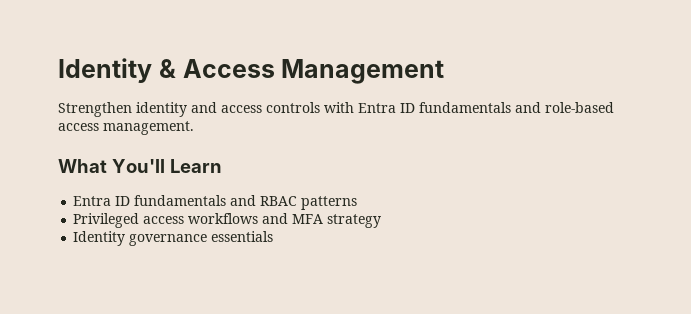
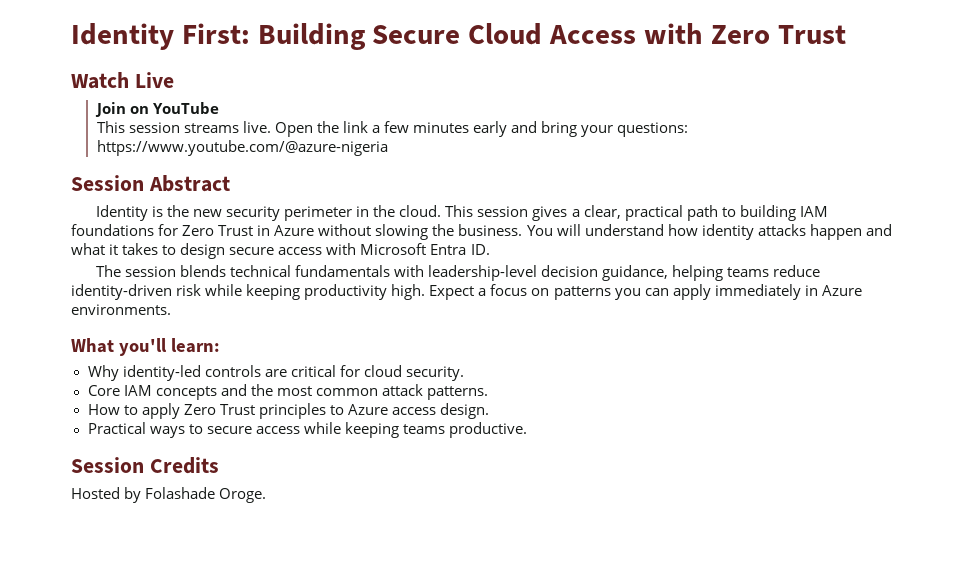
[58,58,445,84] [58,102,614,117] [58,121,194,135] [58,159,222,173] [73,195,358,210] [73,213,382,228] [73,231,274,246] Identity & Access Management // Strengthen identity and access controls with Entra ID fundamentals and role-based access management. // What You'll Learn // Entra ID fundamentals and RBAC patterns // Privileged access workflows and MFA strategy // Identity governance essentials -> [71,23,846,50] [71,72,174,89] [94,102,219,117] [96,121,689,137] [96,140,388,156] [71,175,230,192] [95,205,828,221] [71,224,892,240] [71,243,490,259] [95,265,821,281] [71,284,862,300] [71,304,171,315] [71,338,220,356] [87,365,464,381] [87,384,488,400] [87,403,489,419] [87,422,527,438] [71,457,219,474] [71,487,267,503] Identity First: Building Secure Cloud Access with Zero Trust // Watch Live // Join on YouTube // This session streams live. Open the link a few minutes early and bring your questions: https://www.youtube.com/@azure-nigeria // Session Abstract // Identity is the new security perimeter in the cloud. This session gives a clear, practical path to building IAM foundations for Zero Trust in Azure without slowing the business. You will understand how identity attacks happen and what it takes to design secure access with Microsoft Entra ID. // The session blends technical fundamentals with leadership-level decision guidance, helping teams reduce identity-driven risk while keeping productivity high. Expect a focus on patterns you can apply immediately in Azure environments. // What you'll learn: // Why identity-led controls are critical for cloud security. // Core IAM concepts and the most common attack patterns. // How to apply Zero Trust principles to Azure access design. // Practical ways to secure access while keeping teams productive. // Session Credits // Hosted by Folashade Oroge.

